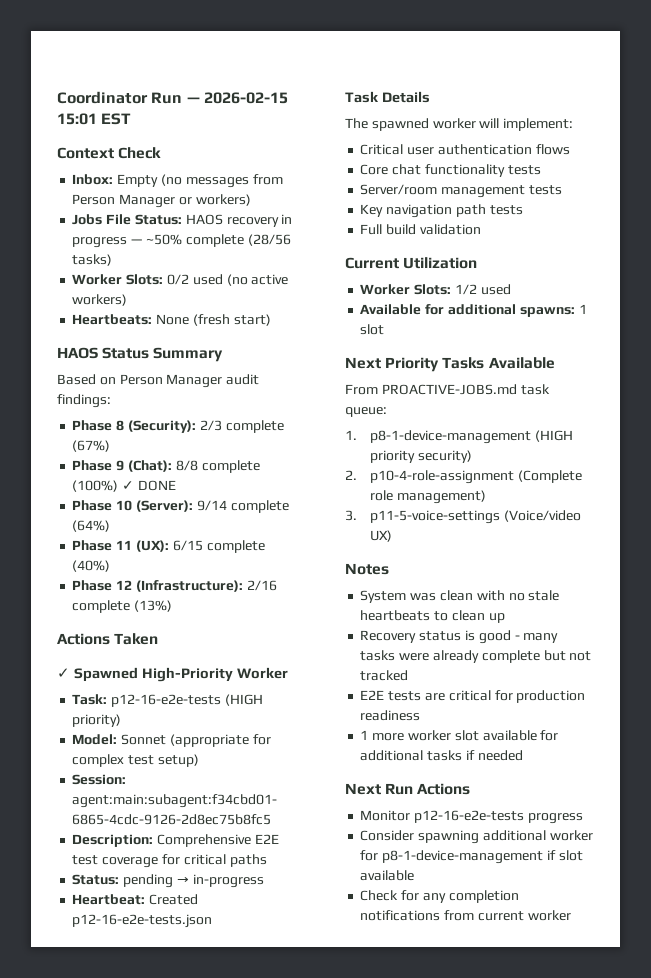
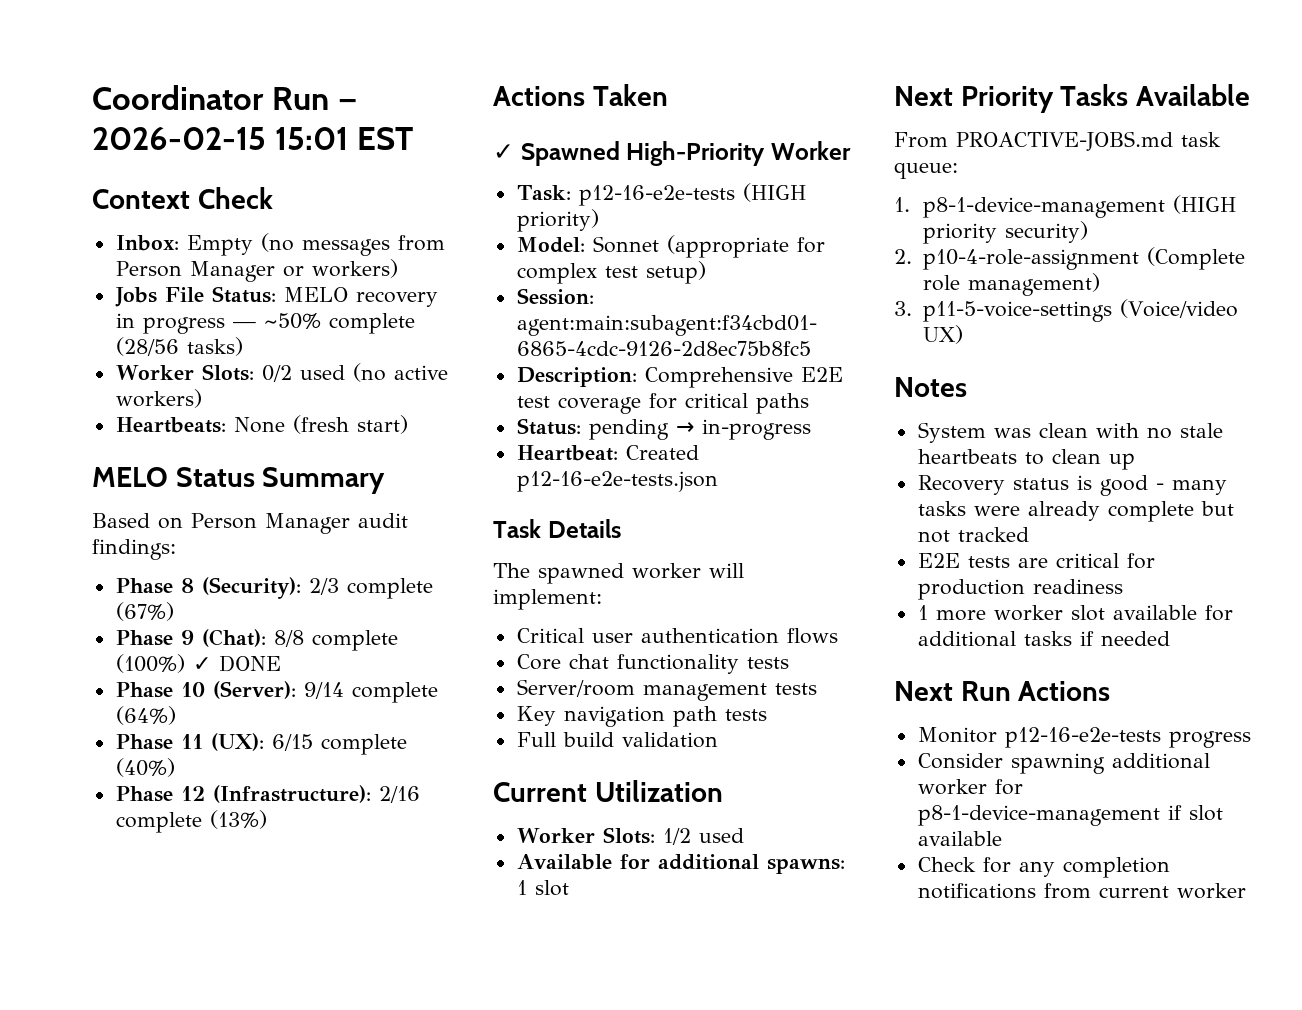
[185,214,223,225] HAOS -> [283,287,348,302] MELO
[57,347,98,359] HAOS -> [92,467,168,487] MELO

